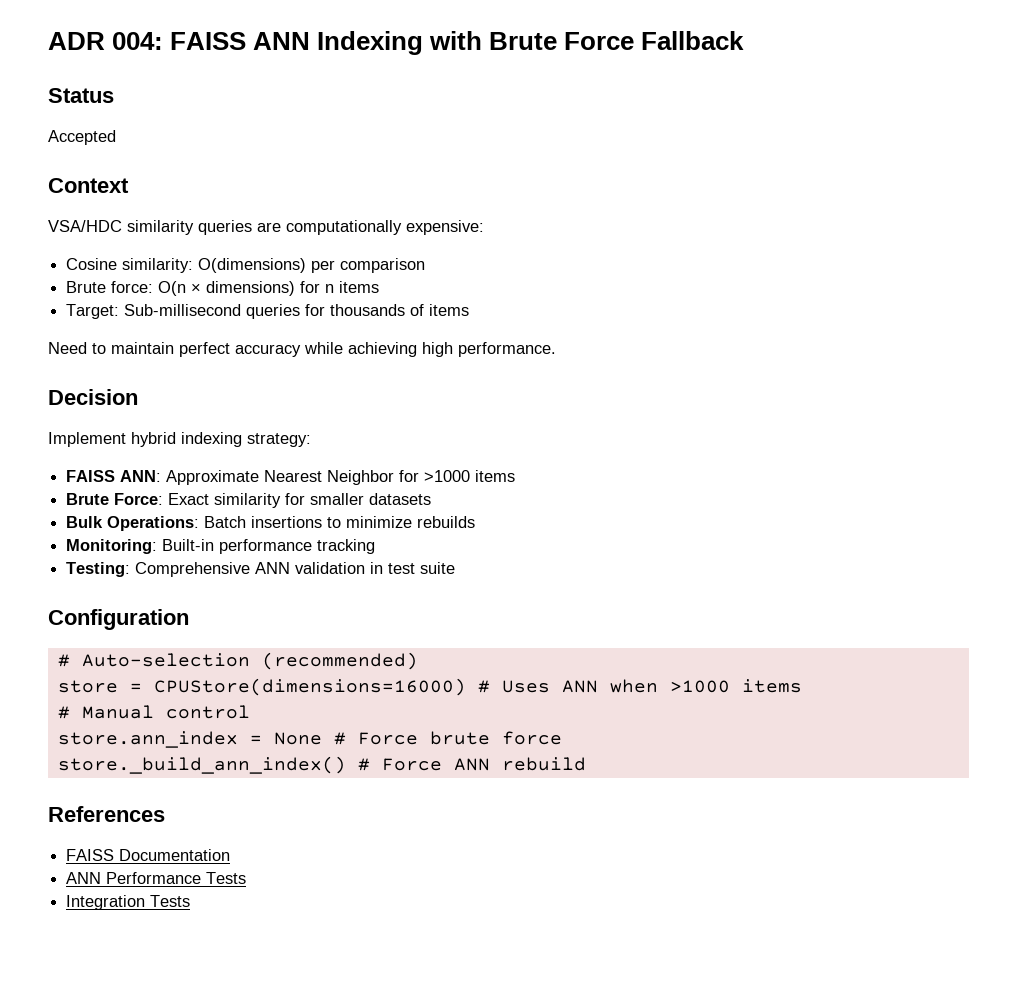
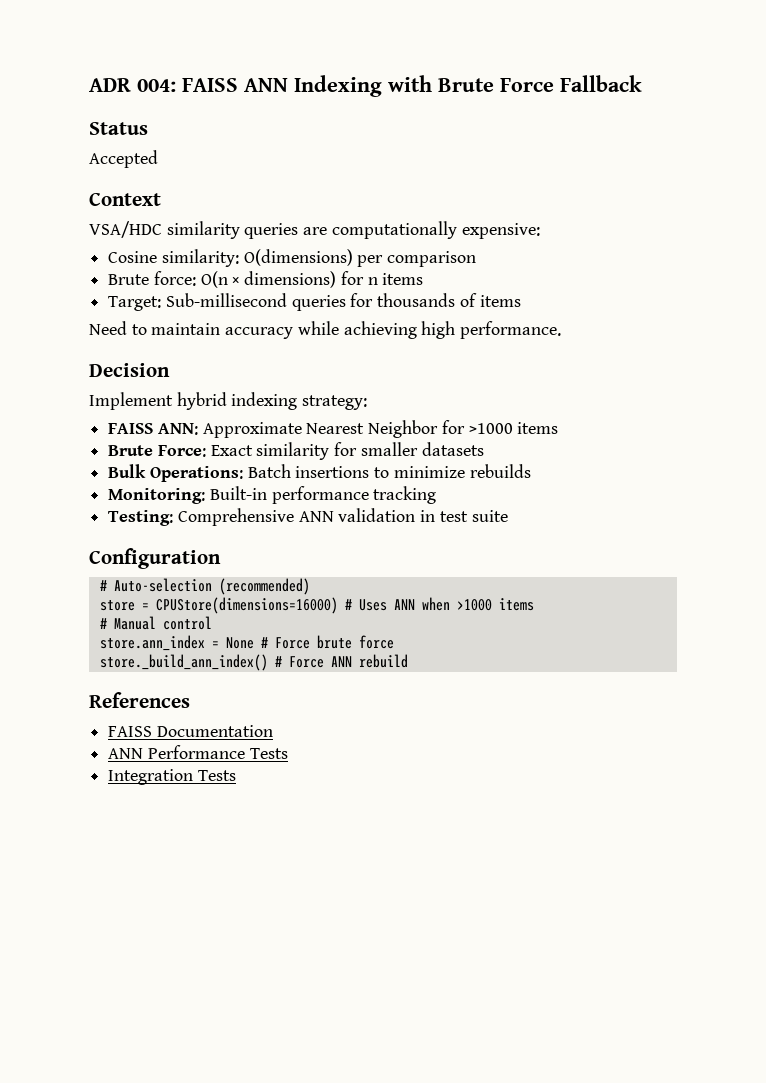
[179,342,230,357] perfect -> (221, 329) none

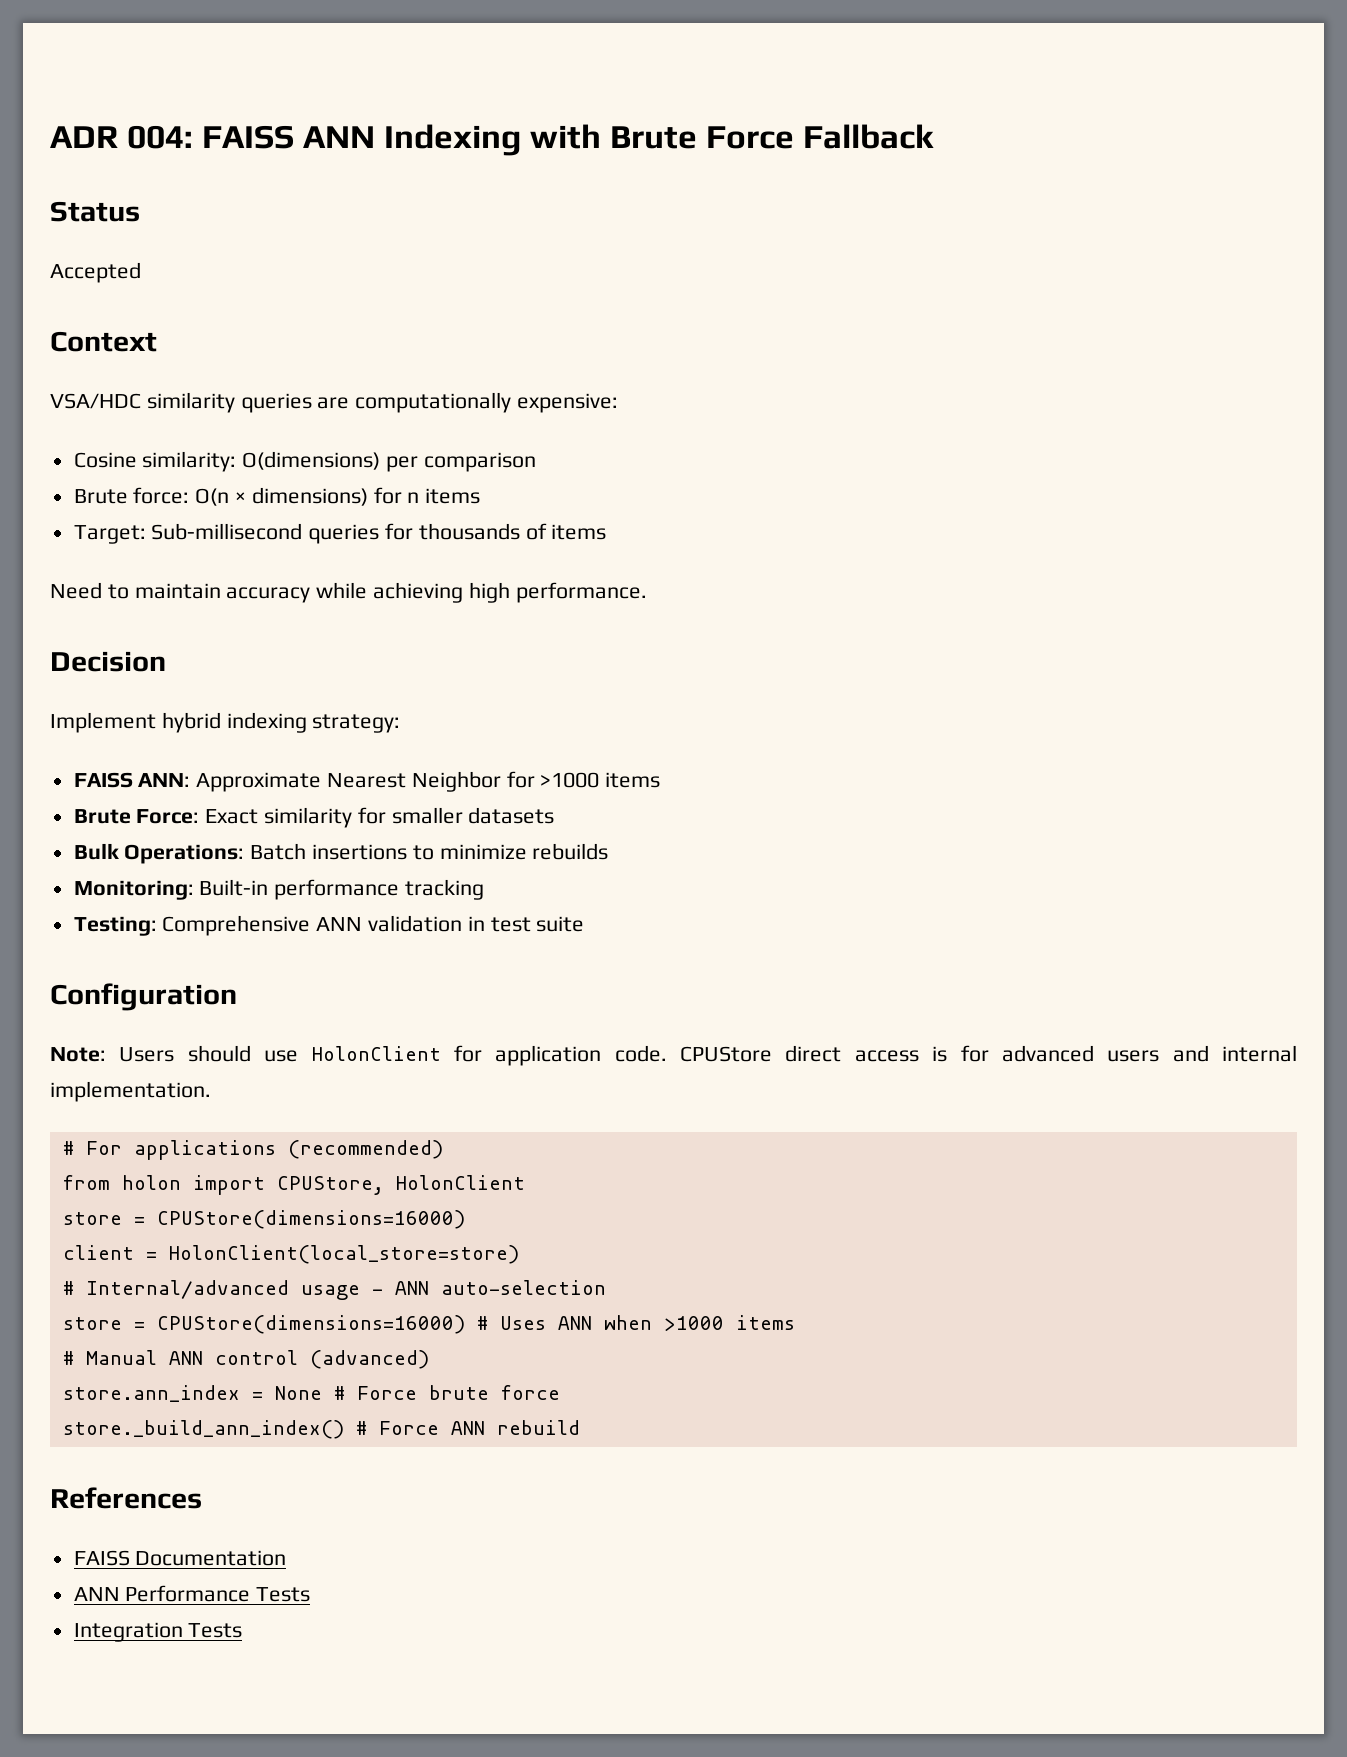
[99,578,212,592] // # Auto-selection -> [50,1045,1297,1066] [50,1081,211,1102] [62,1140,276,1160] // Note: Users should use HolonClient for application code. CPUStore direct access is for advanced users and internal implementation. // # For applications
(310, 586) none -> [62,1175,525,1195] [62,1210,465,1229] [62,1245,519,1264] [62,1280,606,1300] // from holon import CPUStore, HolonClient // store = CPUStore(dimensions=16000) // client = HolonClient(local_store=store) // # Internal/advanced usage - ANN auto-selection
(156, 623) none -> [168,1351,203,1365] ANN
(212, 623) none -> [309,1350,429,1369] (advanced)

